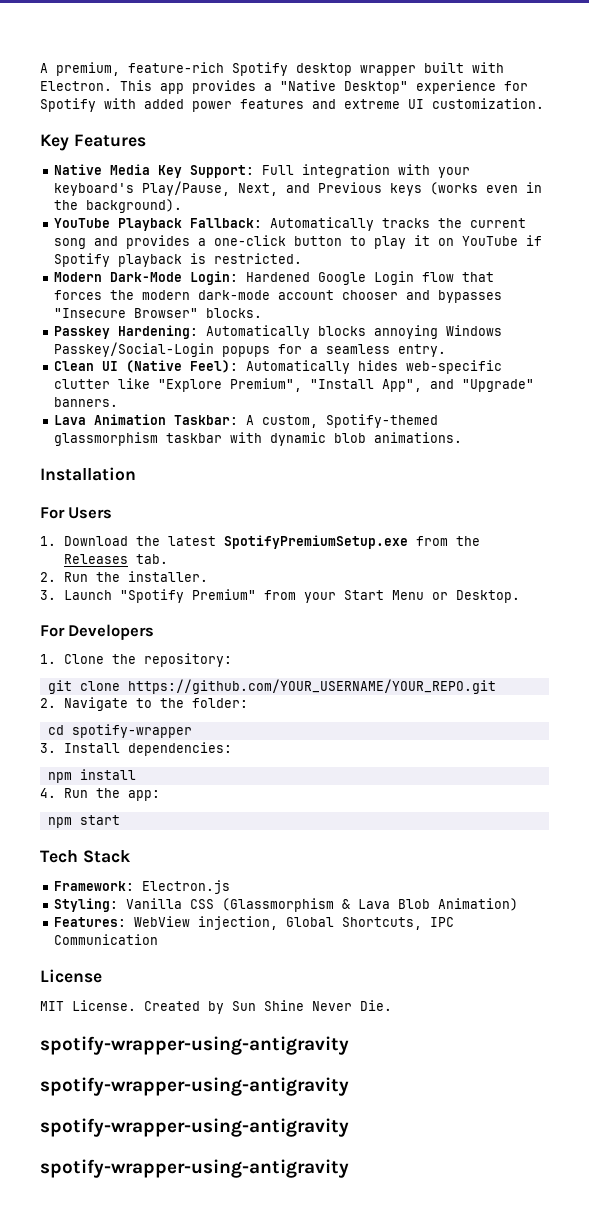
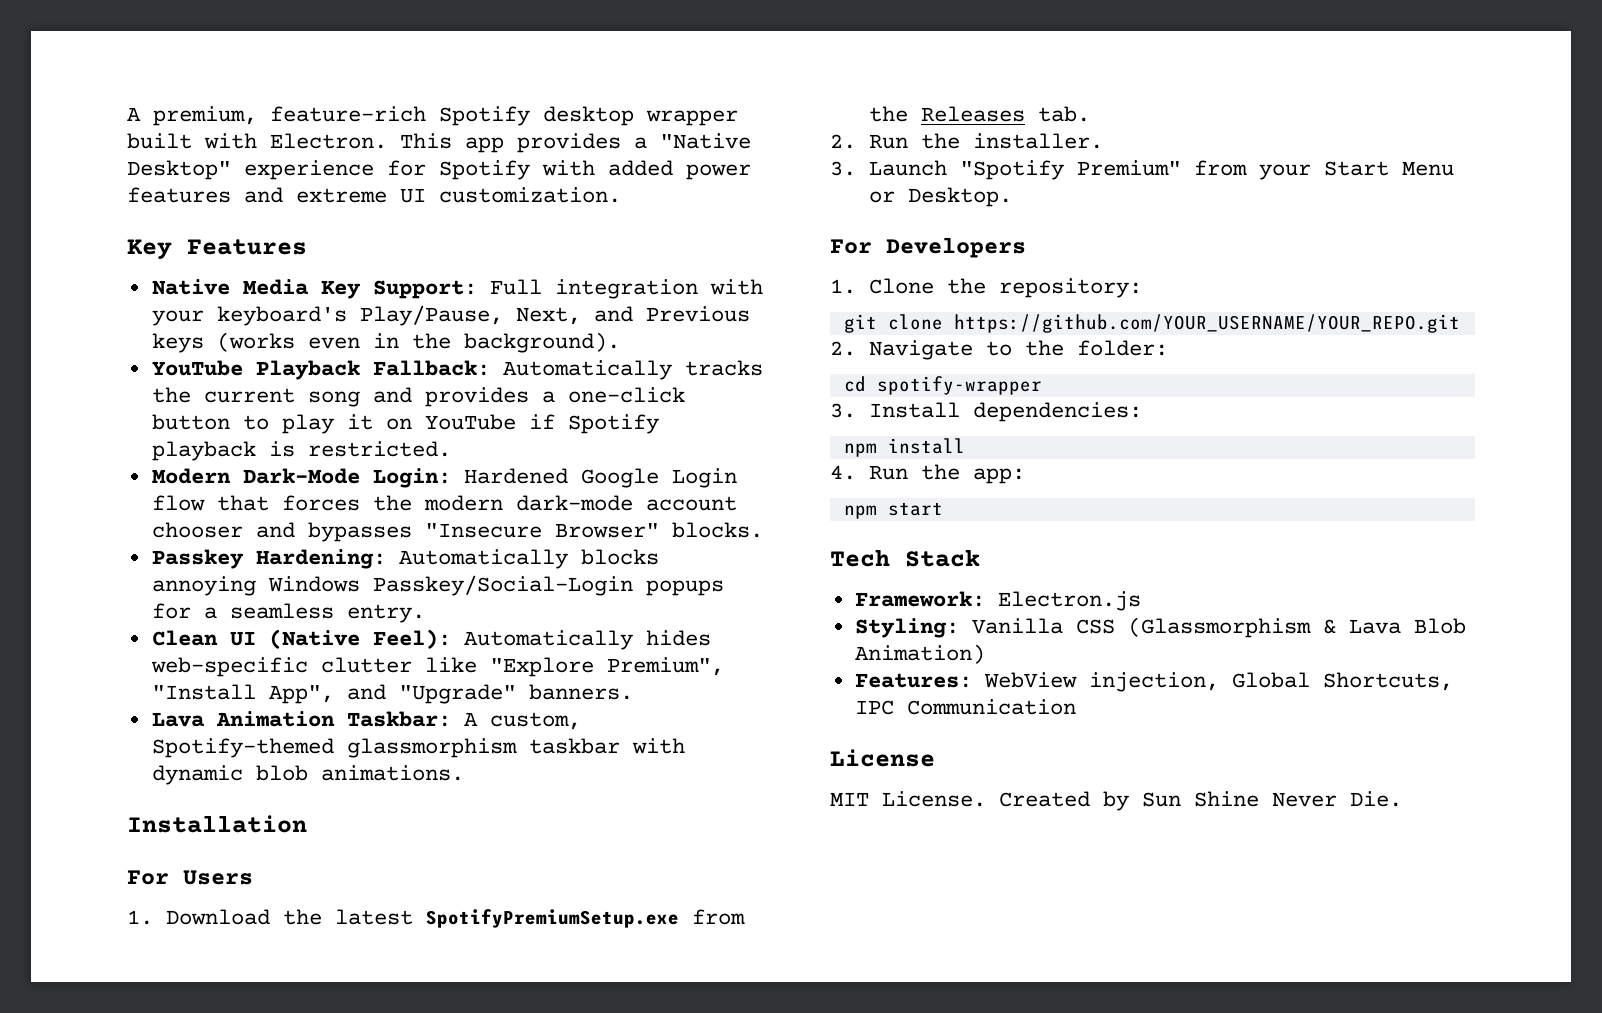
[40,1036,349,1055] [40,1077,349,1096] [40,1118,349,1137] [40,1159,349,1178] // spotify-wrapper-using-antigravity // spotify-wrapper-using-antigravity // spotify-wrapper-using-antigravity // spotify-wrapper-using-antigravity -> (1402, 799) none

